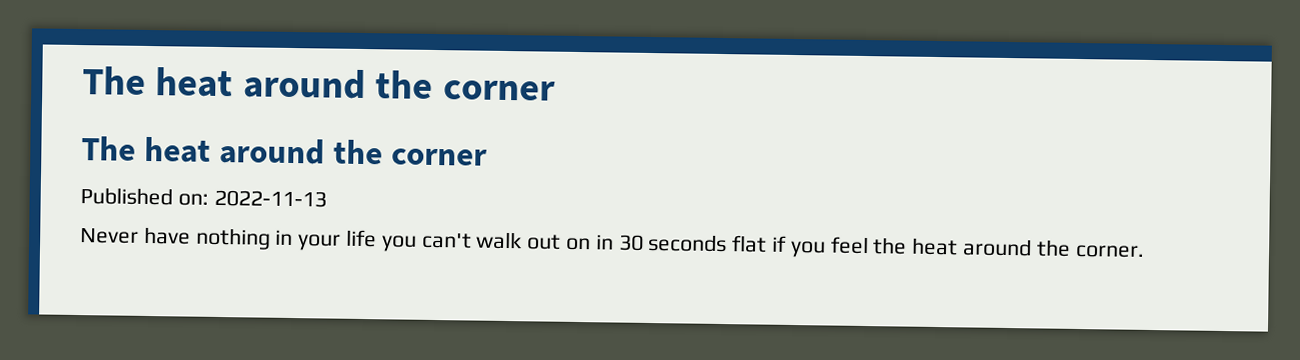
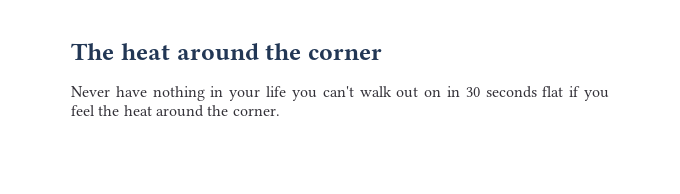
[82,66,556,101] [81,136,488,166] [80,187,327,208] The heat around the corner // The heat around the corner // Published on: 2022-11-13 -> [71,43,382,60] The heat around the corner

